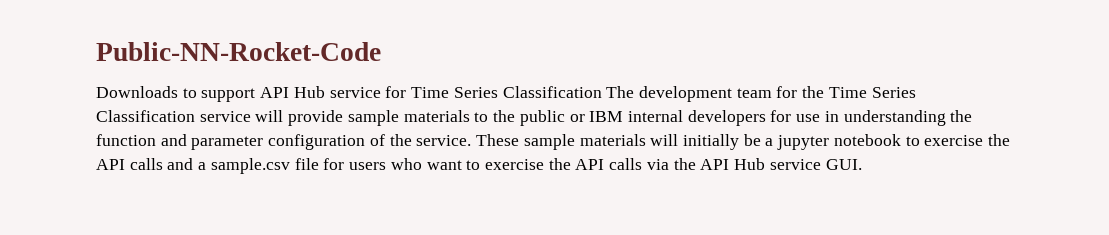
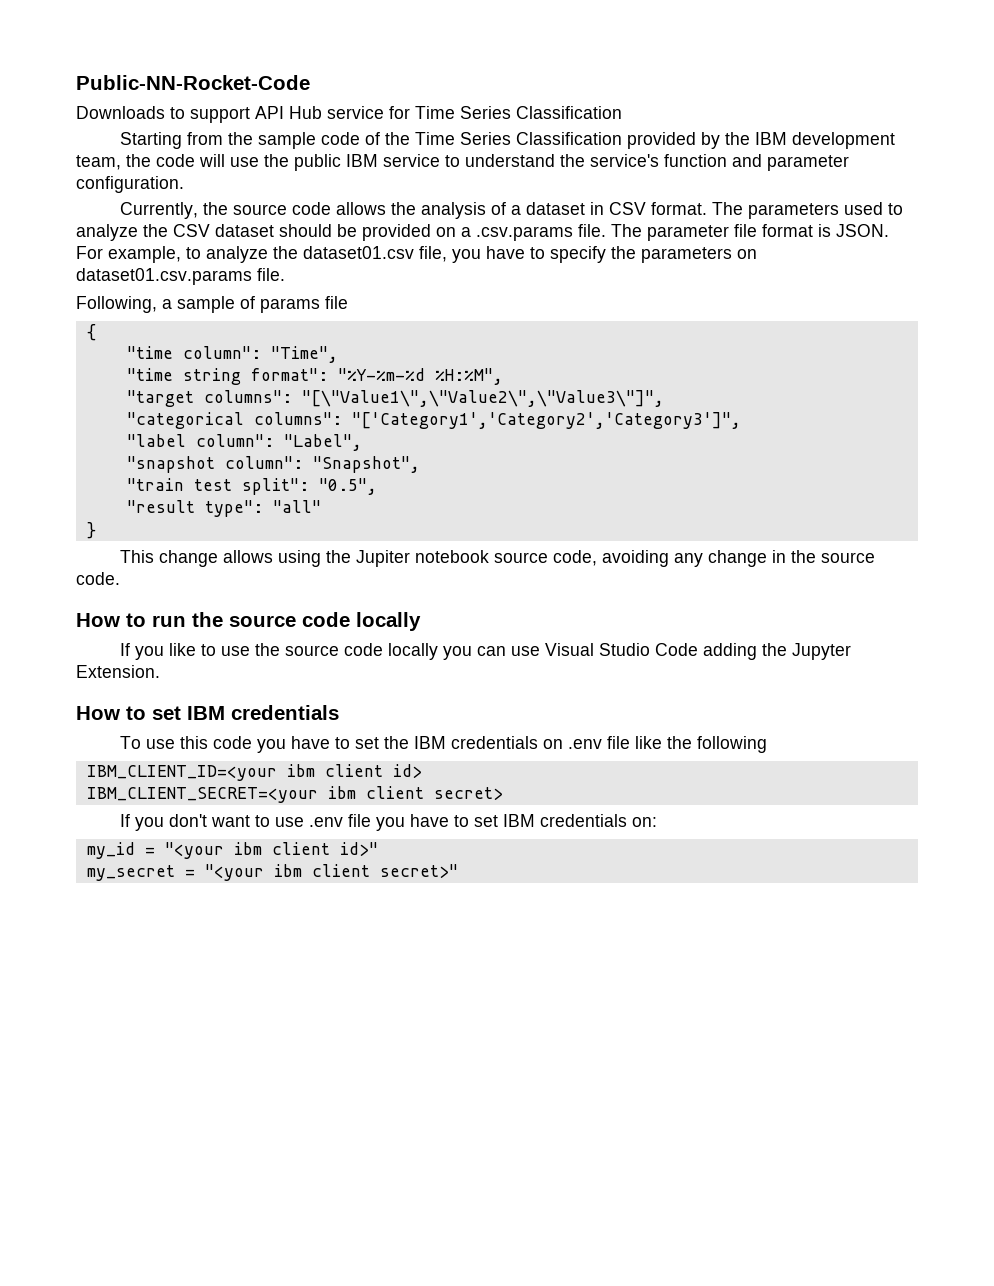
[606,86,916,102] [96,110,973,126] [96,134,1011,150] [96,158,862,174] The development team for the Time Series Classification service will provide sample materials to the public or IBM internal developers for use in understanding the function and parameter configuration of the service. These sample materials will initially be a jupyter notebook to exercise the API calls and a sample.csv file for users who want to exercise the API calls via the API Hub service GUI. -> [119,132,895,149] [76,154,849,171] [76,176,184,193] [119,202,903,219] [76,224,889,241] [76,246,757,263] [76,268,285,285] [76,296,348,313] [86,324,96,341] [126,346,338,363] [126,368,503,385] [126,390,664,407] [126,412,741,429] [126,434,362,451] [126,456,420,473] [126,478,377,495] [126,500,321,517] [86,522,96,539] [119,550,875,567] [76,572,120,585] [76,612,421,631] [119,643,851,660] [76,665,160,678] [76,705,339,720] [119,736,767,753] [86,764,422,781] [86,786,503,803] [119,814,657,831] [86,842,378,859] [86,864,458,881] // Starting from the sample code of the Time Series Classification provided by the IBM development team, the code will use the public IBM service to understand the service's function and parameter configuration. // Currently, the source code allows the analysis of a dataset in CSV format. The parameters used to analyze the CSV dataset should be provided on a .csv.params file. The parameter file format is JSON. For example, to analyze the dataset01.csv file, you have to specify the parameters on dataset01.csv.params file. // Following, a sample of params file // { // "time column": "Time", // "time string format": "%Y-%m-%d %H:%M", // "target columns": "[\"Value1\",\"Value2\",\"Value3\"]", // "categorical columns": "['Category1','Category2','Category3']", // "label column": "Label", // "snapshot column": "Snapshot", // "train test split": "0.5", // "result type": "all" // } // This change allows using the Jupiter notebook source code, avoiding any change in the source code. // How to run the source code locally // If you like to use the source code locally you can use Visual Studio Code adding the Jupyter Extension. // How to set IBM credentials // To use this code you have to set the IBM credentials on .env file like the following // IBM_CLIENT_ID=<your ibm client id> // IBM_CLIENT_SECRET=<your ibm client secret> // If you don't want to use .env file you have to set IBM credentials on: // my_id = "<your ibm client id>" // my_secret = "<your ibm client secret>"

